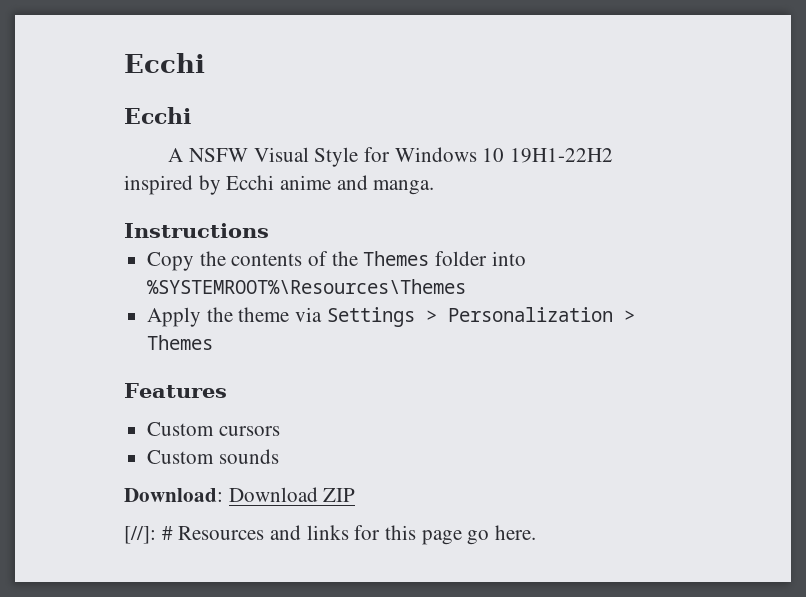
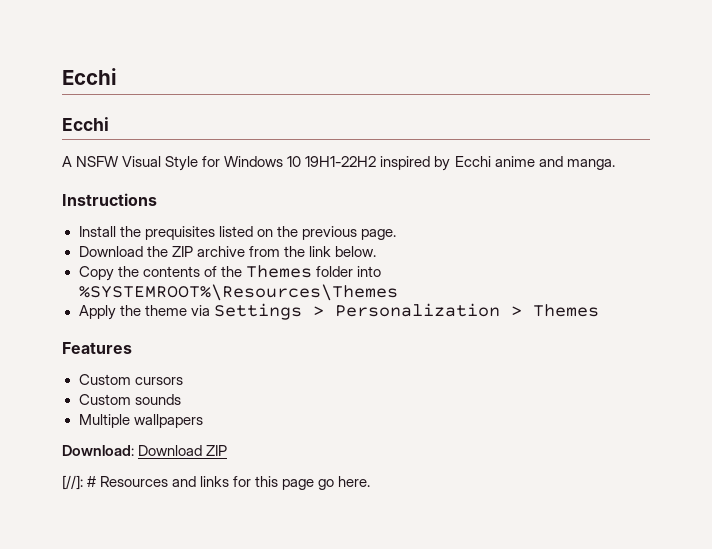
(269, 230) none -> [78,226,396,240] [78,246,376,257] // Install the prequisites listed on the previous page. // Download the ZIP archive from the link below.
(279, 456) none -> [78,414,203,428] // Multiple wallpapers

